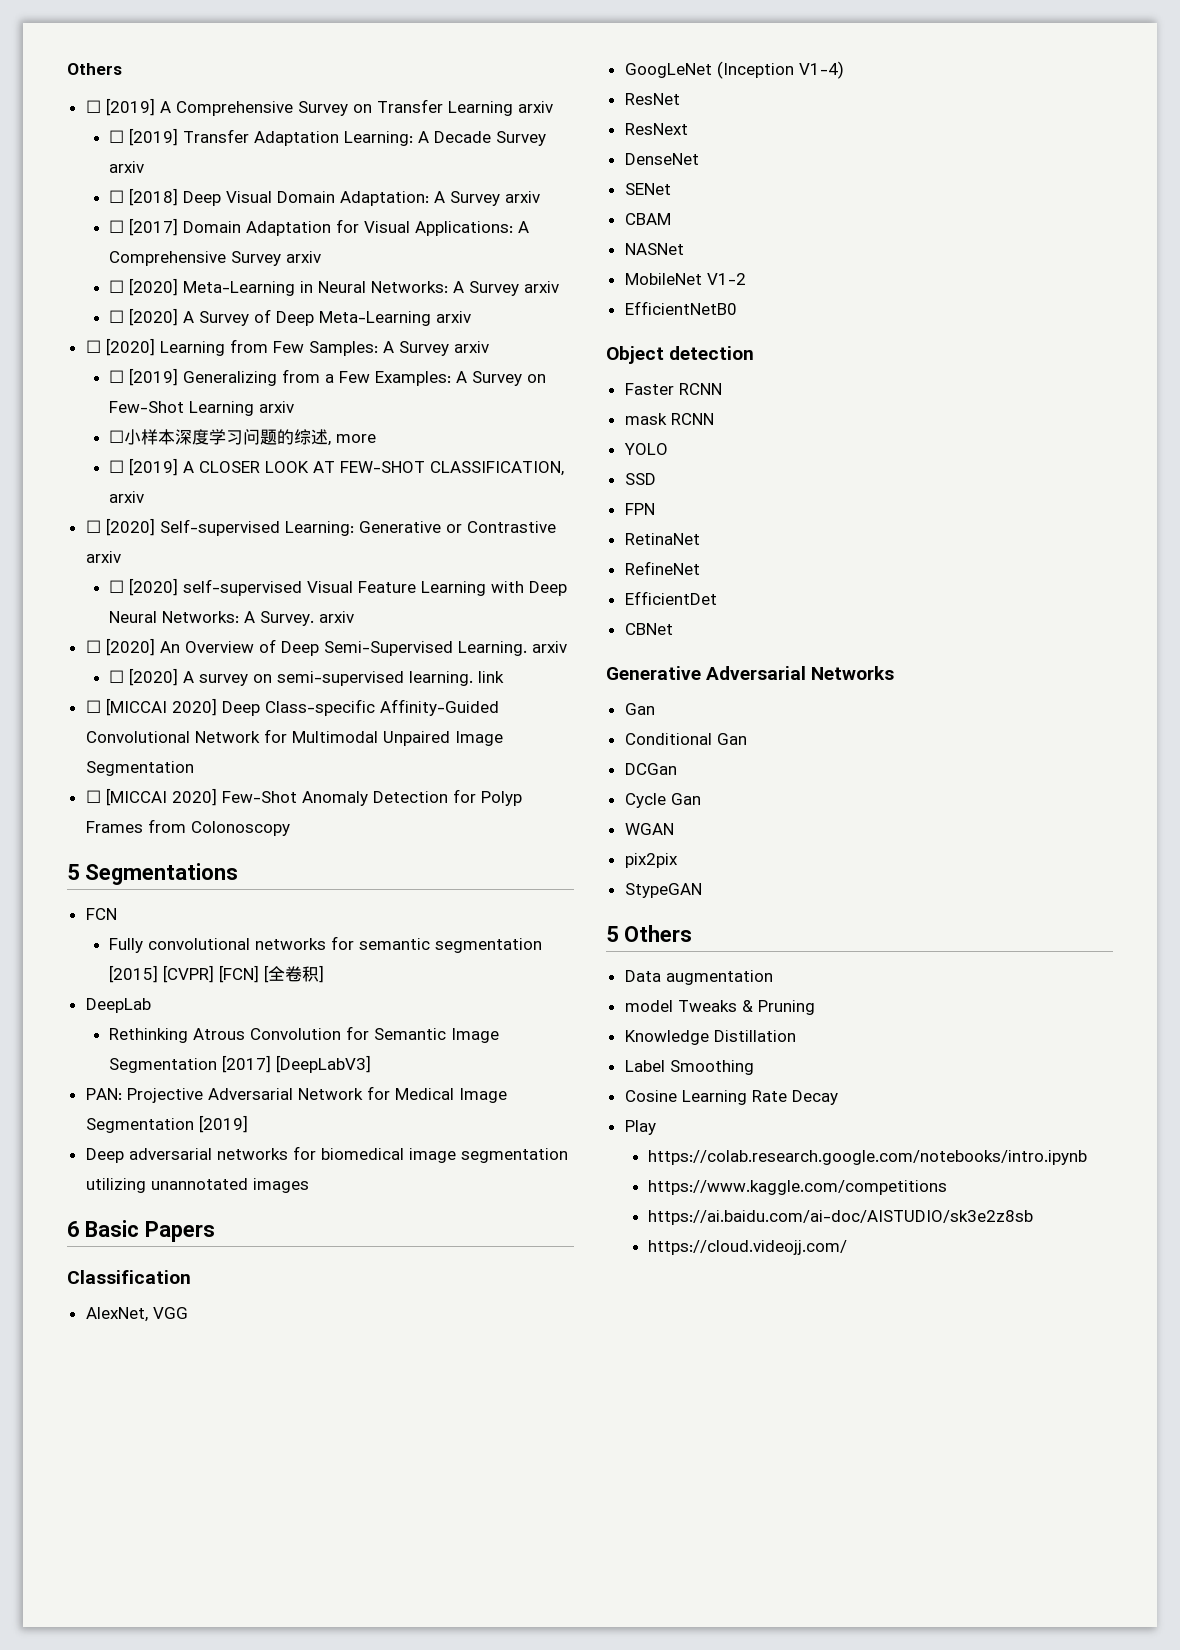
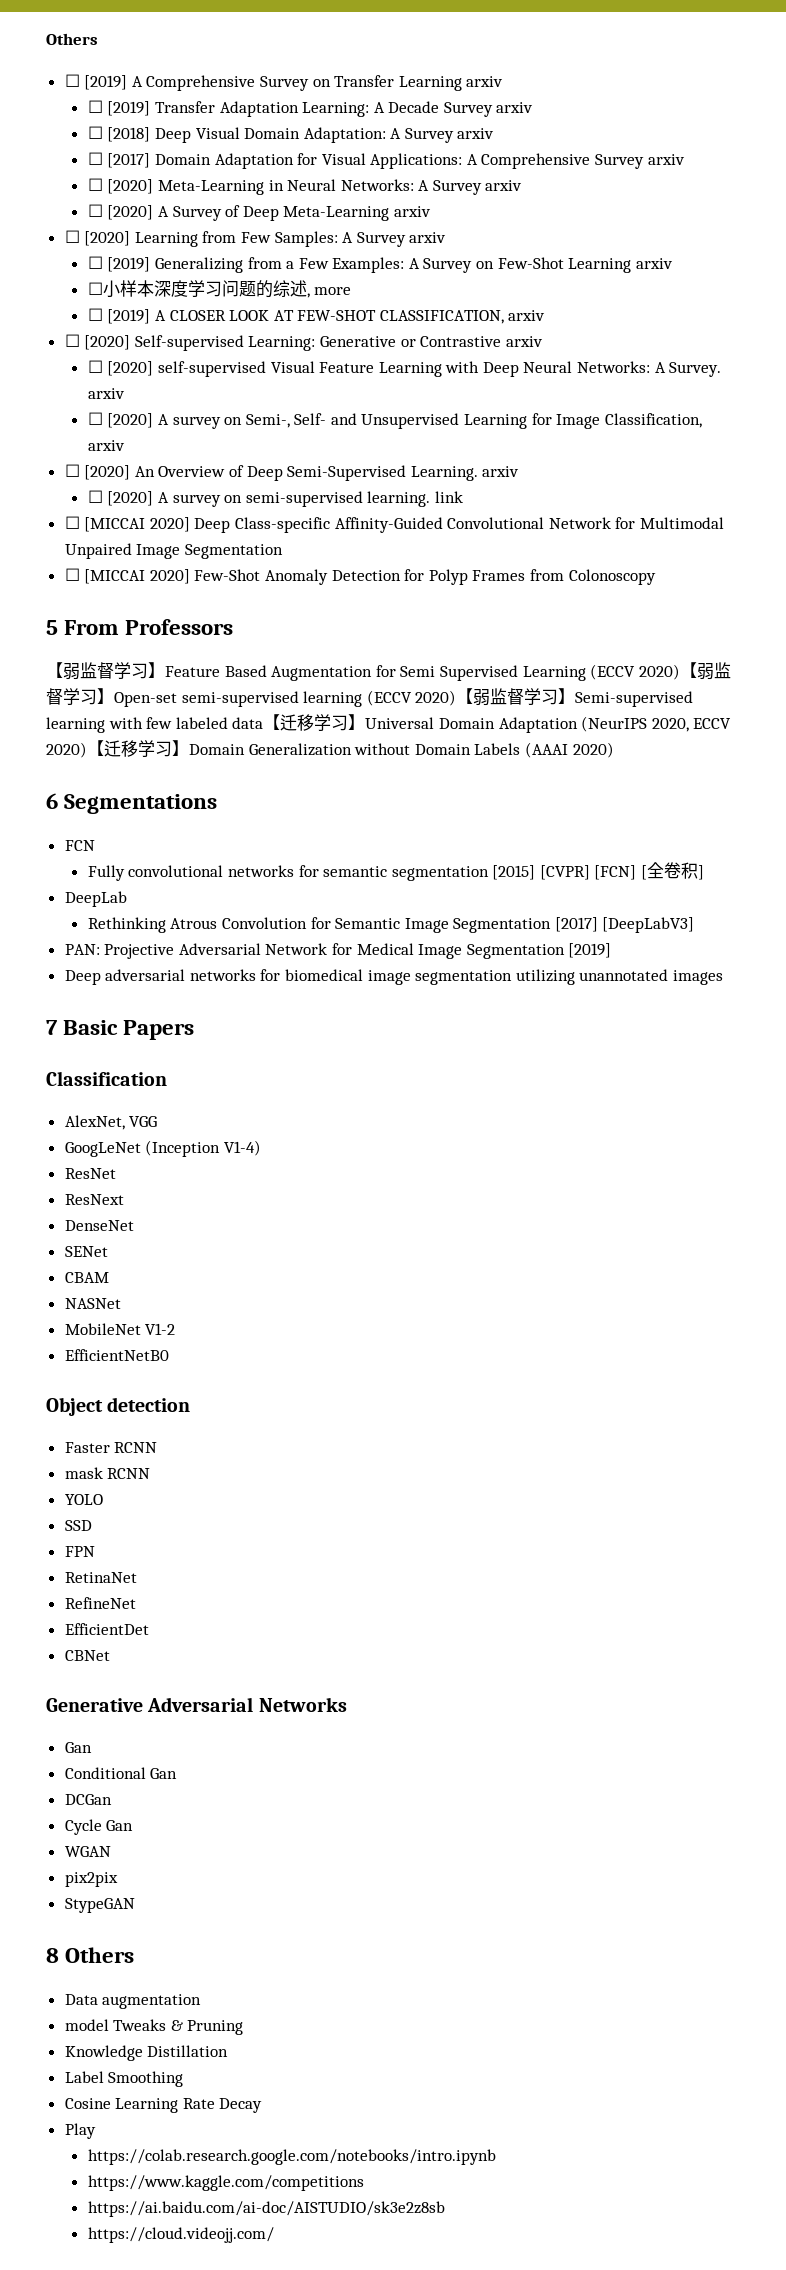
(355, 617) none -> [87,412,702,429] [87,440,125,451] // ☐ [2020] A survey on Semi-, Self- and Unsupervised Learning for Image Classification, arxiv
(80, 872) none -> [64,619,234,635] [46,662,731,681] [46,688,694,707] [46,714,732,733] [46,740,614,758] [46,793,58,809] From Professors // 【弱监督学习】Feature Based Augmentation for Semi Supervised Learning (ECCV 2020)【弱监督学习】Open-set semi-supervised learning (ECCV 2020)【弱监督学习】Semi-supervised learning with few labeled data【迁移学习】Universal Domain Adaptation (NeurIPS 2020, ECCV 2020)【迁移学习】Domain Generalization without Domain Labels (AAAI 2020) // 6
[67,1221,79,1237] 6 -> [46,1020,58,1035] 7
[606,926,619,942] 5 -> [46,1948,59,1963] 8

